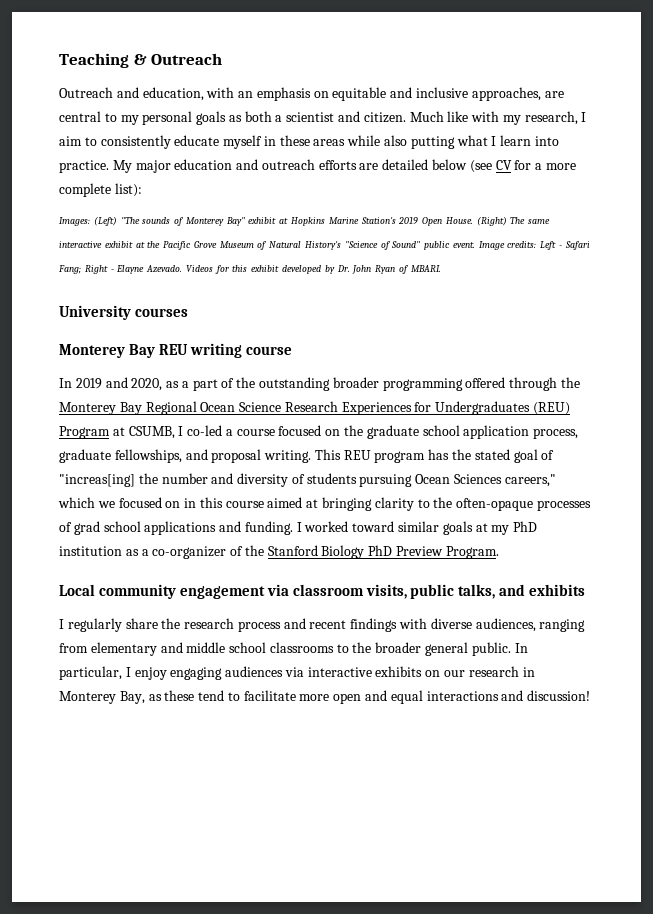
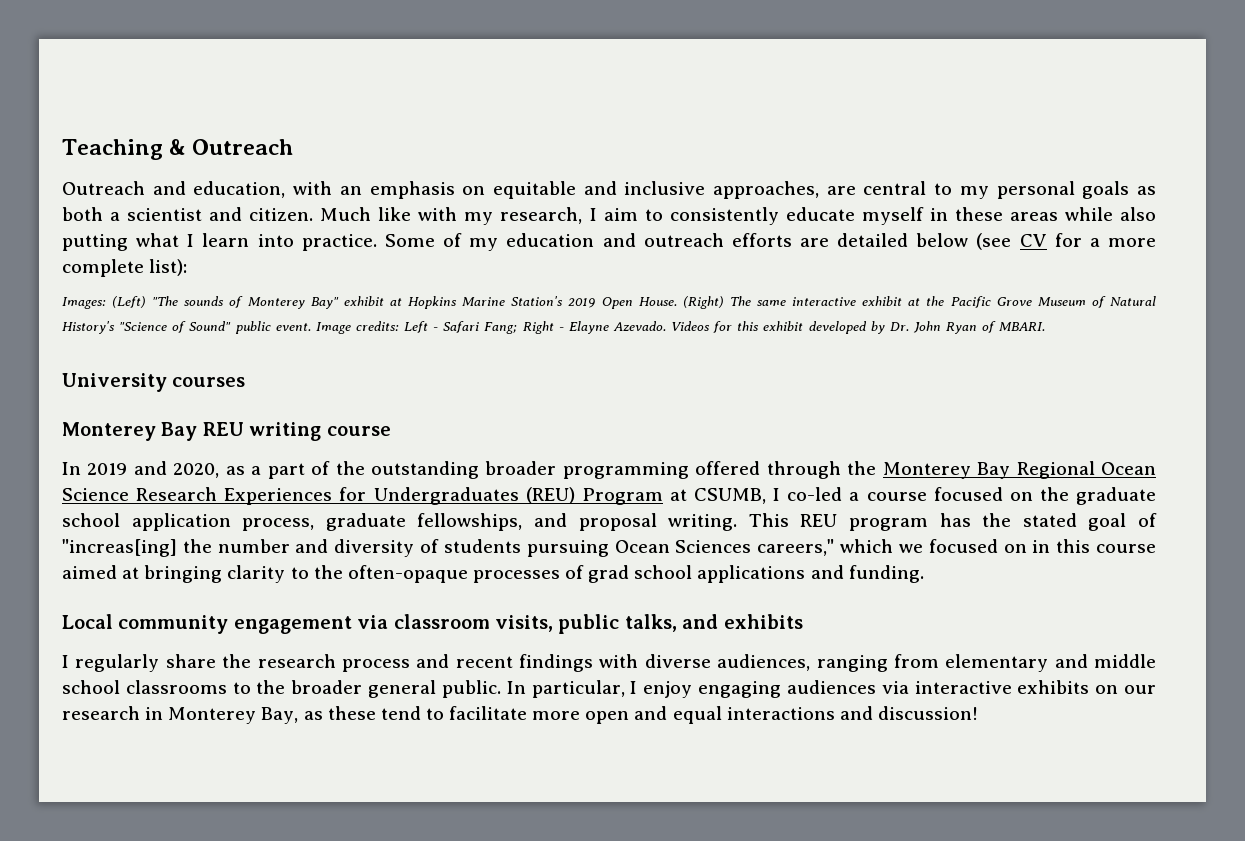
[112,160,171,173] My major -> [384,233,499,251] Some of my
[296,521,538,535] [59,545,499,559] I worked toward similar goals at my PhD institution as a co-organizer of the Stanford Biology PhD Preview Program. -> (924, 574) none

